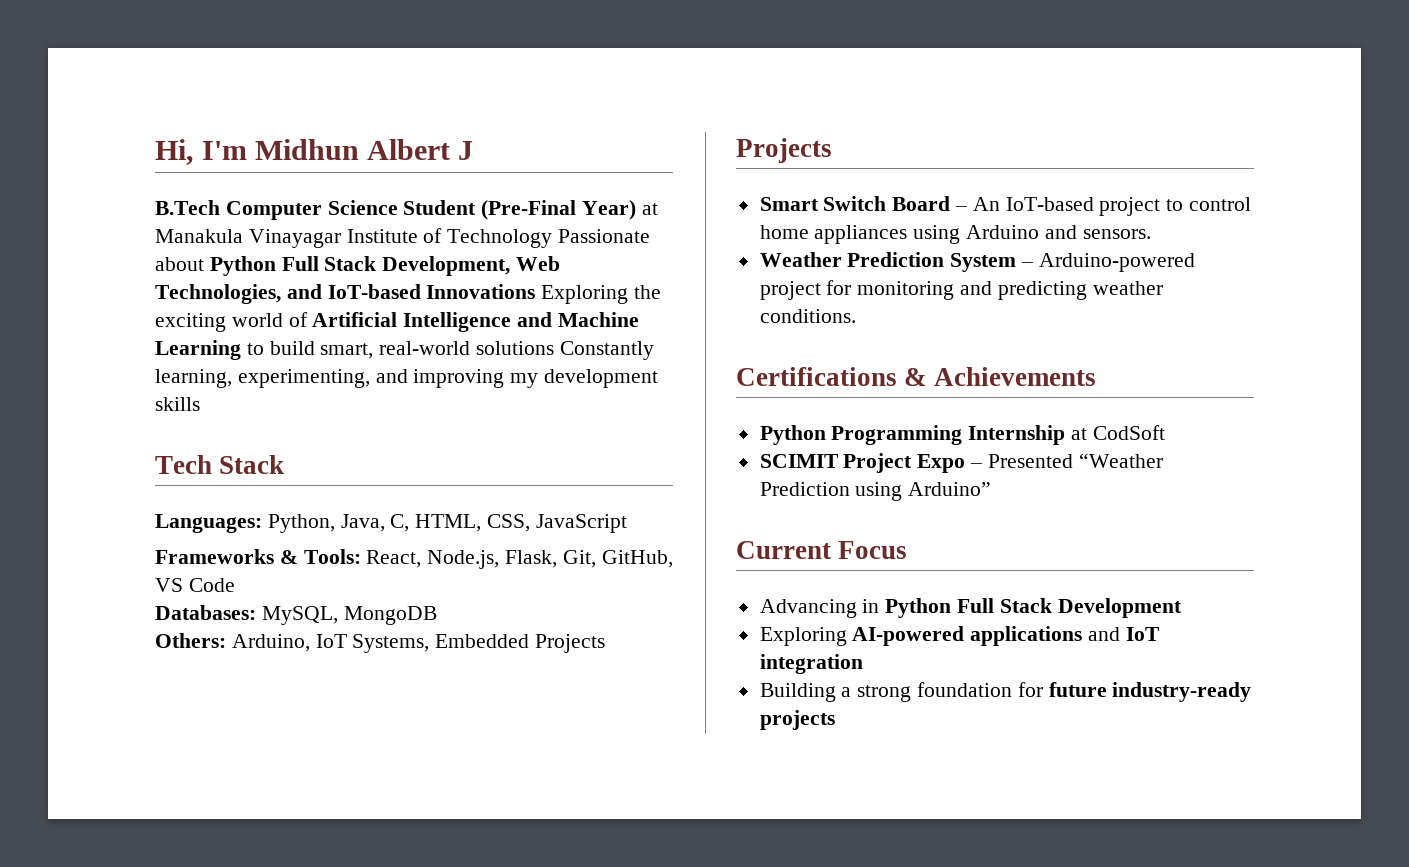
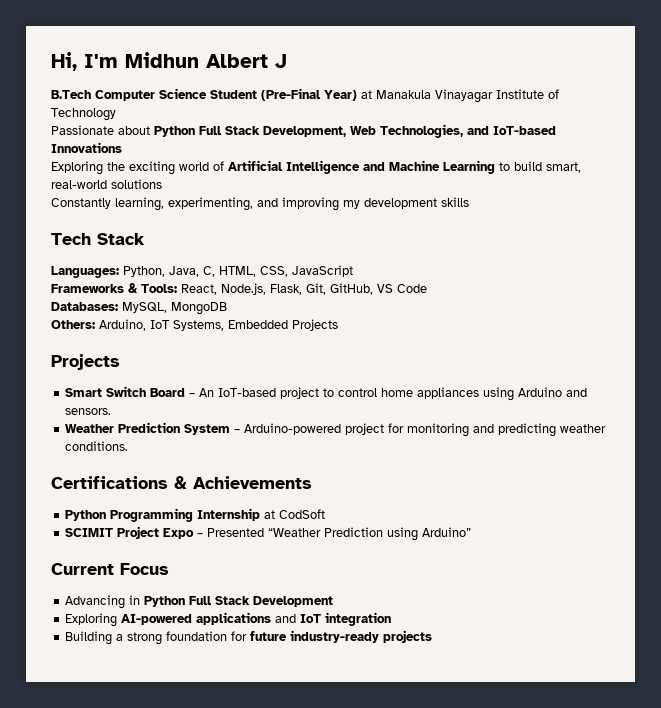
(553, 238) none -> (116, 114) //
(536, 291) none -> (122, 147) //
(555, 348) none -> (162, 184) //

